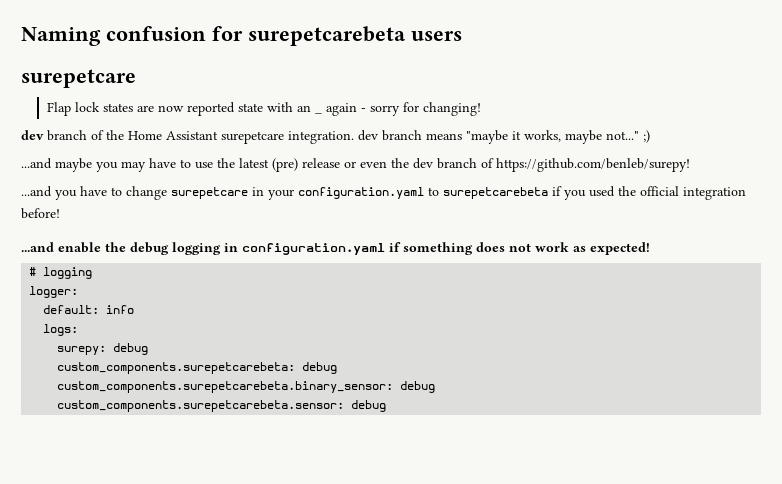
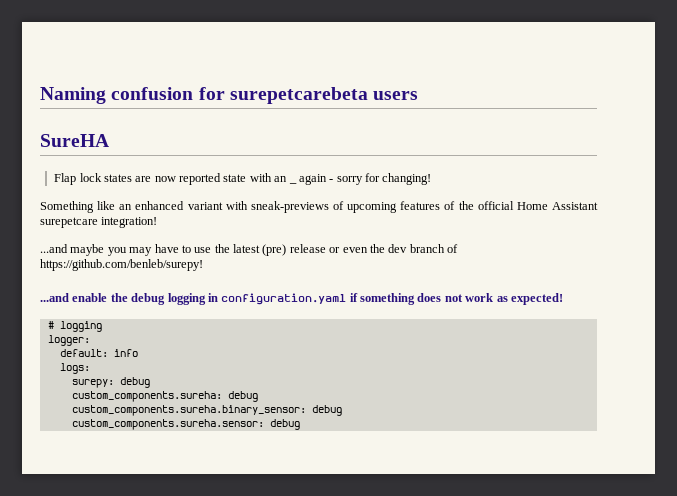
[21,69,136,88] surepetcare -> [40,134,109,147] SureHA
[21,130,87,141] dev branch -> [40,201,441,213] Something like an enhanced variant with sneak-previews of upcoming features
(124, 135) none -> [477,201,514,210] official
[288,130,650,144] integration. dev branch means "maybe it works, maybe not..." ;) -> [101,217,158,228] integration!
[21,186,746,200] [21,208,60,219] // ...and you have to change surepetcare in your configuration.yaml to surepetcarebeta if you used the official integration before! -> (203, 265) none
[57,362,338,374] [57,381,436,393] [57,400,345,412] custom_components.surepetcarebeta: debug // custom_components.surepetcarebeta.binary_sensor: debug // custom_components.surepetcarebeta.sensor: -> [71,391,258,402] [71,405,342,416] [71,419,264,430] custom_components.sureha: debug // custom_components.sureha.binary_sensor: debug // custom_components.sureha.sensor:

